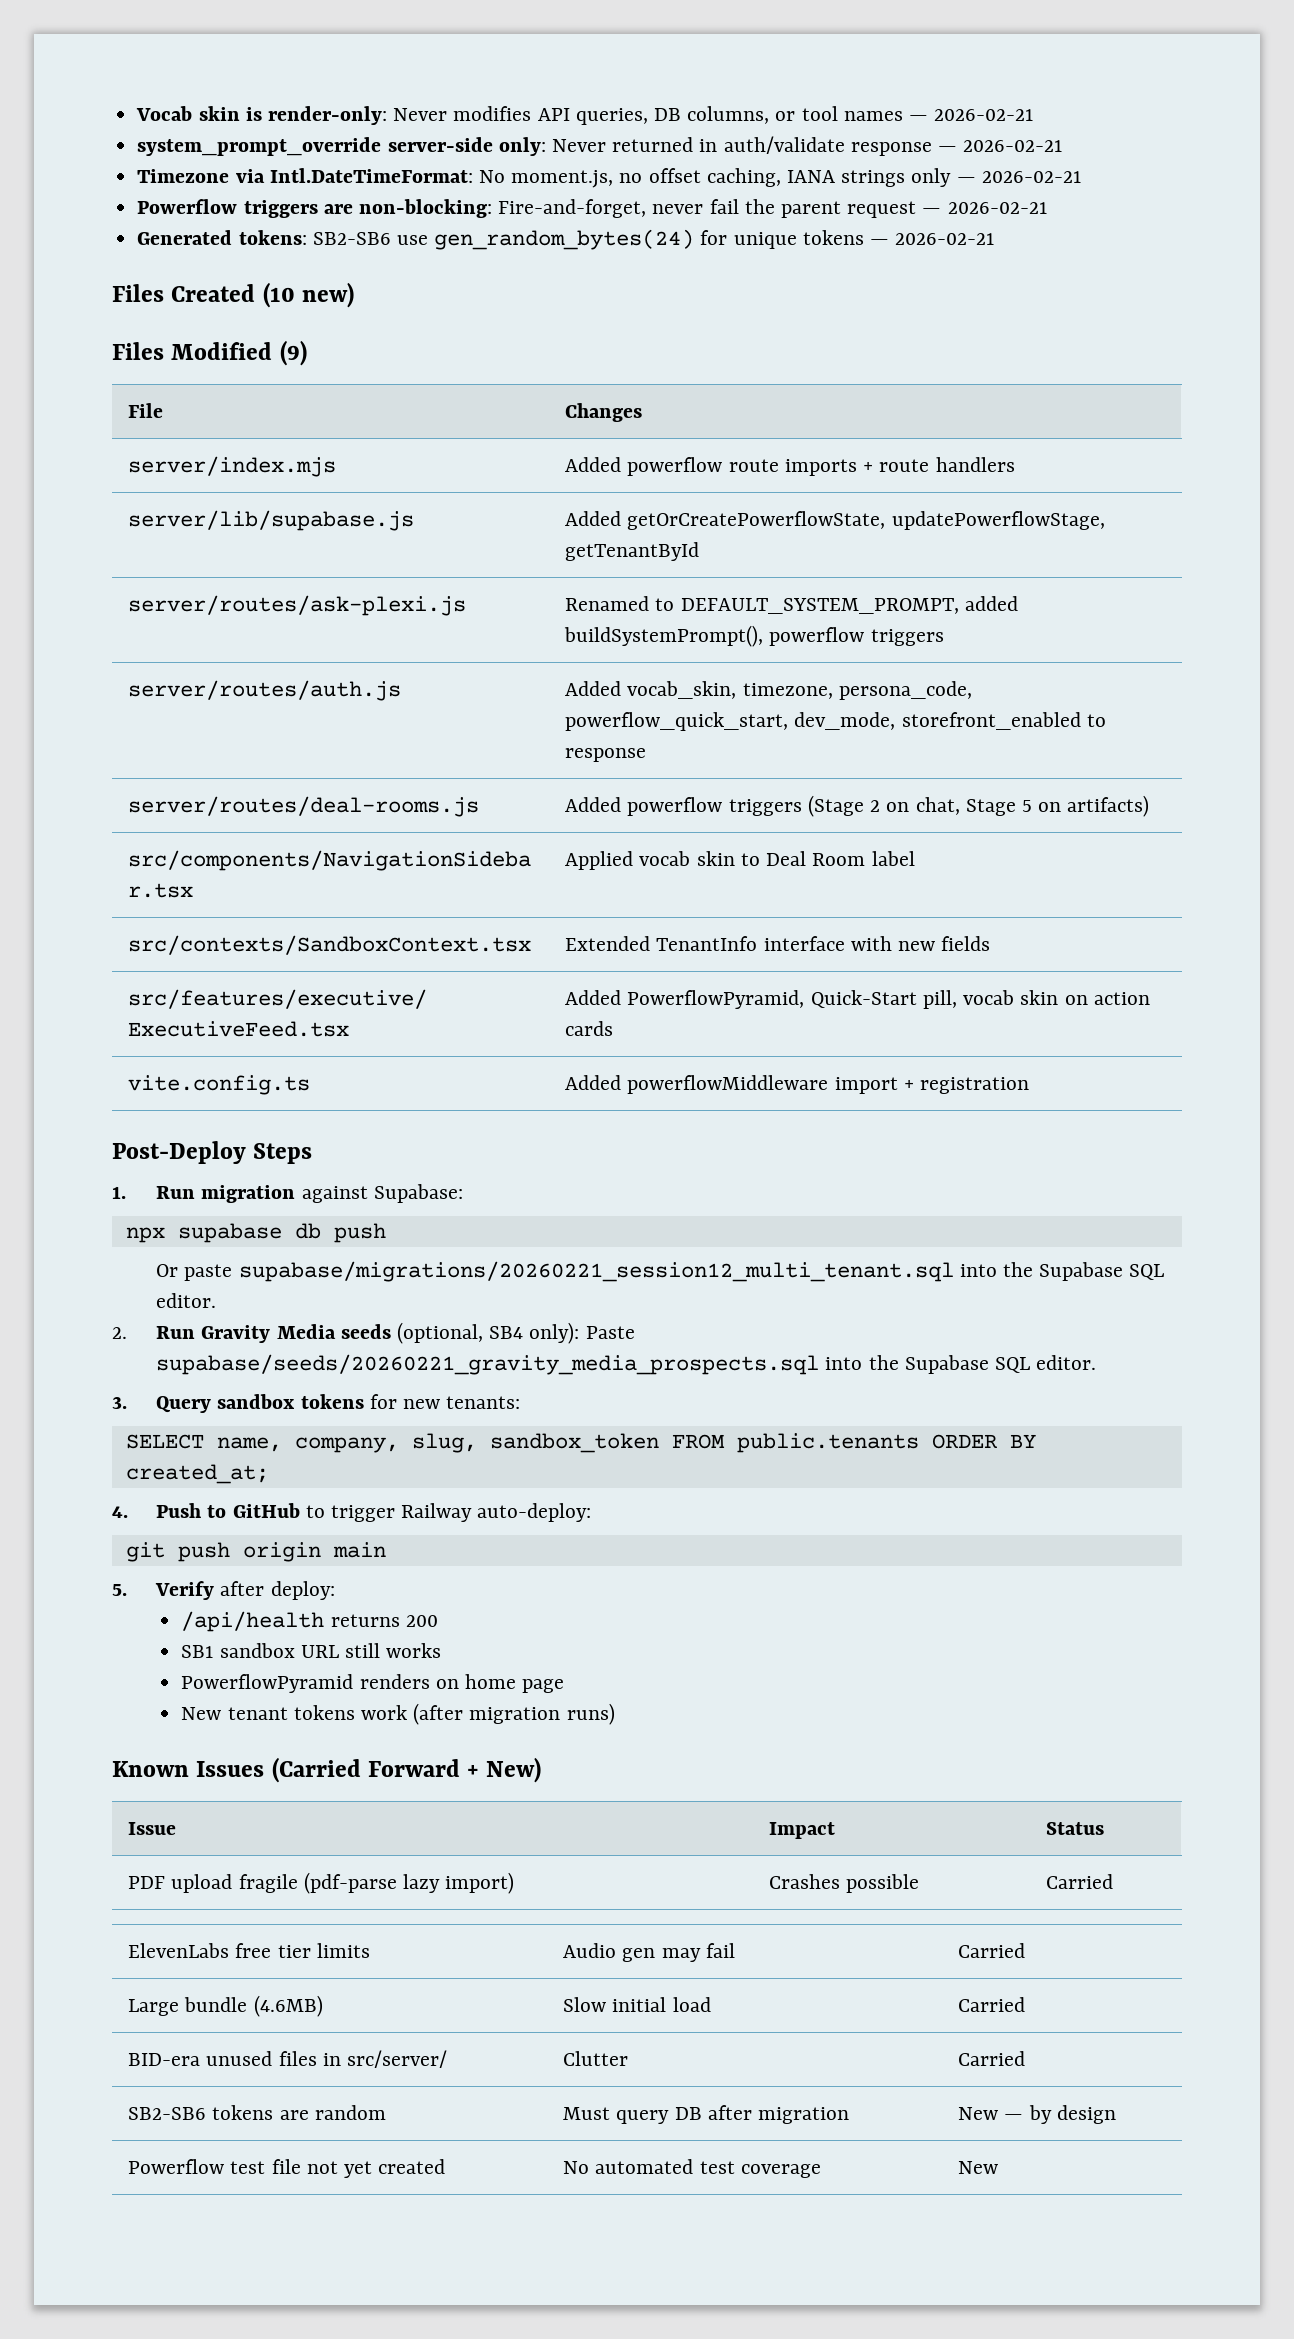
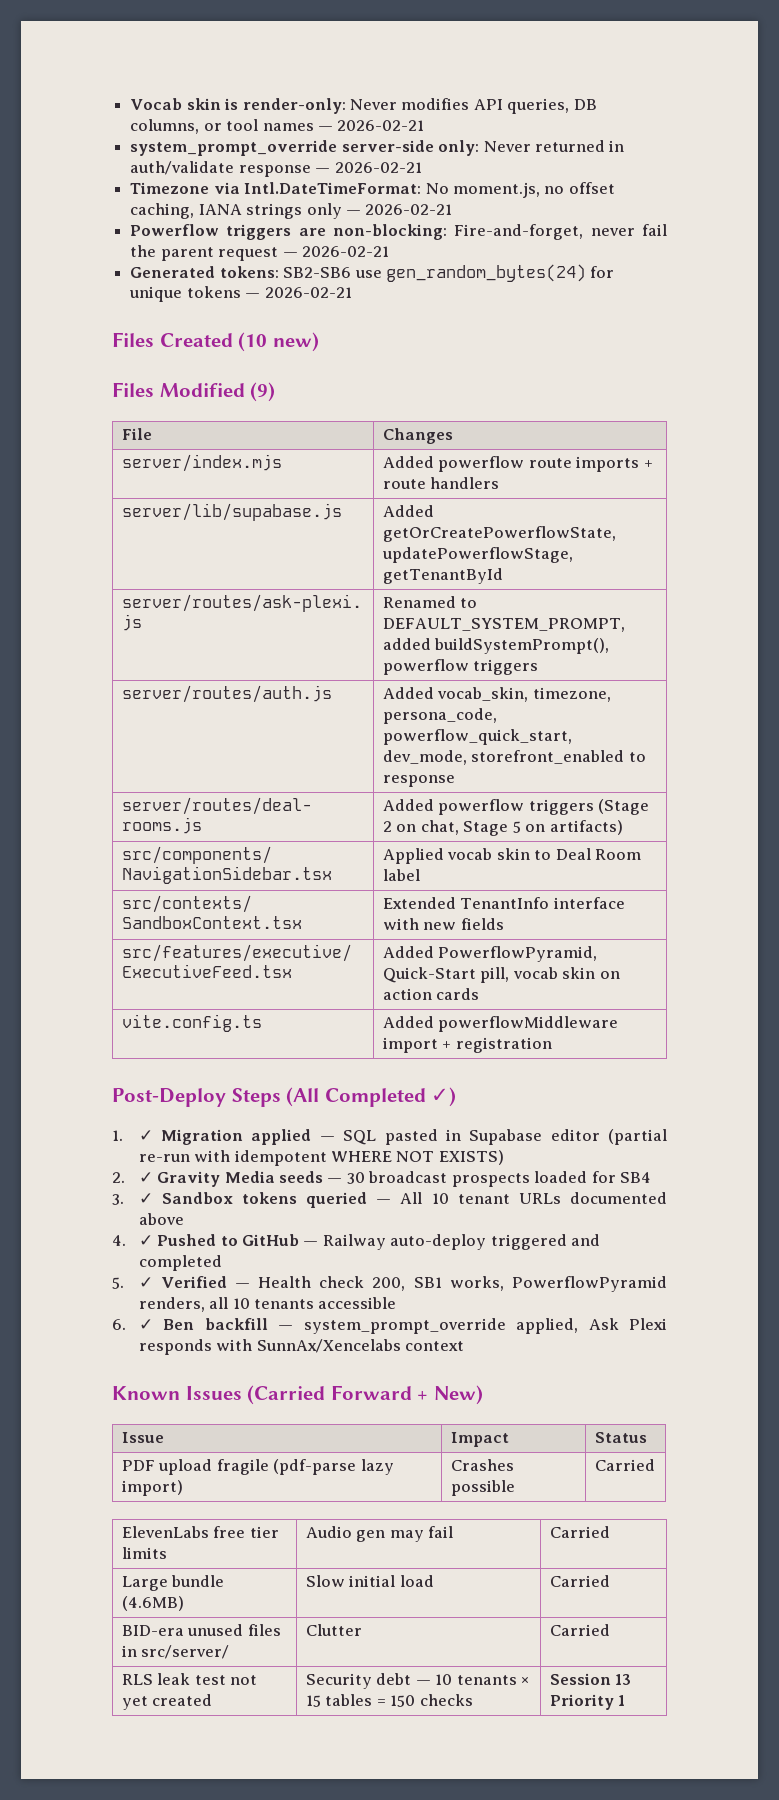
[112,1184,463,1203] [125,1223,386,1243] [156,1261,1165,1282] [156,1293,217,1308] // 1. Run migration against Supabase: // npx supabase db push // Or paste supabase/migrations/20260221_session12_multi_tenant.sql into the Supabase SQL editor. -> [286,1087,457,1107] [112,1129,667,1145] [138,1150,504,1166] (All Completed ✓) // 1. ✓ Migration applied — SQL pasted in Supabase editor (partial re-run with idempotent WHERE NOT EXISTS)
[156,1326,196,1339] Run -> [138,1172,153,1183] ✓
[396,1322,635,1344] [156,1354,1097,1375] [112,1394,521,1413] [125,1433,1036,1453] [125,1464,269,1484] [112,1503,592,1522] [125,1542,386,1562] [112,1581,335,1600] [181,1611,438,1632] [181,1643,442,1658] [181,1674,565,1693] [181,1703,615,1725] (optional, SB4 only): Paste supabase/seeds/20260221_gravity_media_prospects.sql into the Supabase SQL editor. // 3. Query sandbox tokens for new tenants: // SELECT name, company, slug, sandbox_token FROM public.tenants ORDER BY created_at; // 4. Push to GitHub to trigger Railway auto-deploy: // git push origin main // 5. Verify after deploy: // /api/health returns 200 // SB1 sandbox URL still works // PowerflowPyramid renders on home page // New tenant tokens work (after migration runs) -> [327,1171,652,1187] [112,1192,667,1208] [138,1213,184,1225] [112,1234,601,1250] [138,1255,222,1271] [112,1276,667,1292] [138,1297,397,1312] [112,1318,667,1334] [138,1339,464,1355] — 30 broadcast prospects loaded for SB4 // 3. ✓ Sandbox tokens queried — All 10 tenant URLs documented above // 4. ✓ Pushed to GitHub — Railway auto-deploy triggered and completed // 5. ✓ Verified — Health check 200, SB1 works, PowerflowPyramid renders, all 10 tenants accessible // 6. ✓ Ben backfill — system_prompt_override applied, Ask Plexi responds with SunnAx/Xencelabs context
[128,2105,386,2120] [563,2105,850,2124] [958,2105,1116,2124] [128,2159,446,2178] [563,2159,821,2178] [958,2161,999,2174] SB2-SB6 tokens are random | Must query DB after migration | New — by design // Powerflow test file not yet created | No automated test coverage | New -> [121,1673,258,1685] [121,1694,213,1710] [305,1673,530,1689] [305,1694,473,1707] [549,1673,632,1685] [549,1694,626,1710] RLS leak test not yet created | Security debt — 10 tenants × 15 tables = 150 checks | Session 13 Priority 1

